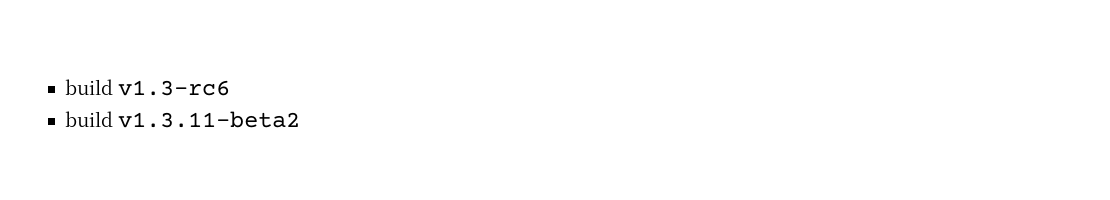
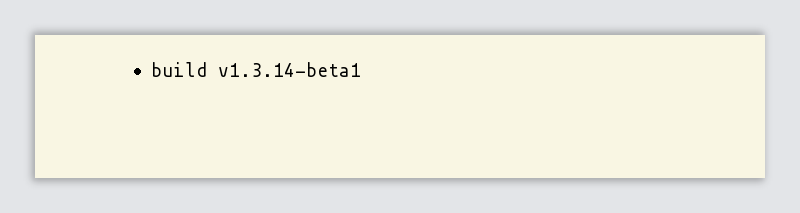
[64,79,231,96] [64,111,301,128] build v1.3-rc6 // build v1.3.11-beta2 -> [150,62,361,77] build v1.3.14-beta1

